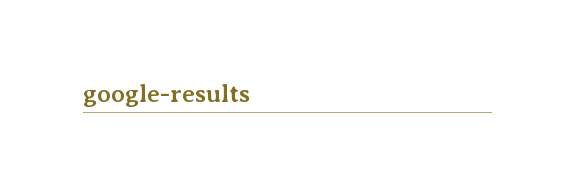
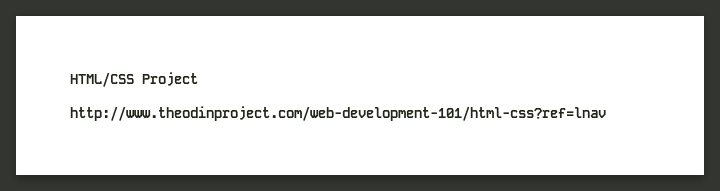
[83,84,250,107] google-results -> [70,72,198,87] [70,106,606,121] HTML/CSS Project // http://www.theodinproject.com/web-development-101/html-css?ref=lnav

